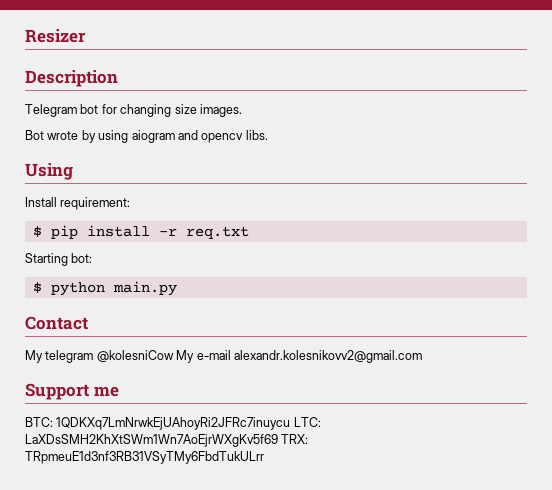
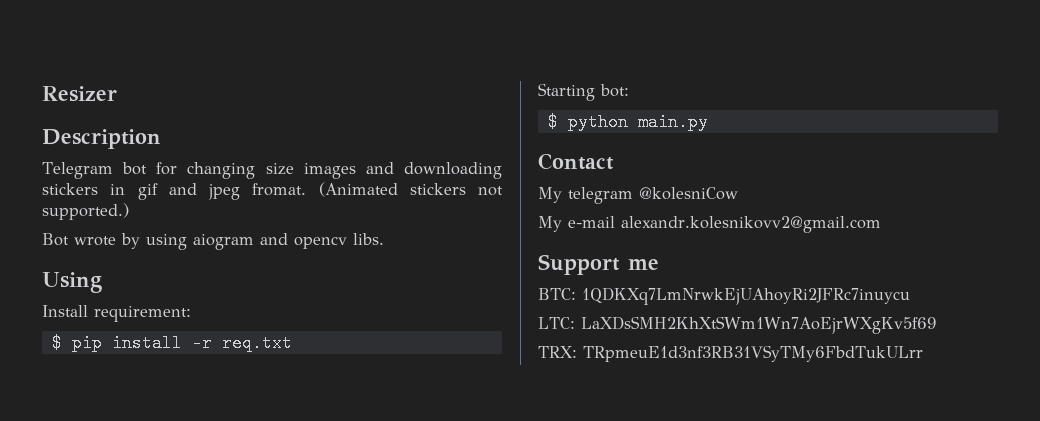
[199,104,242,117] images. -> [303,162,502,179] [42,182,503,200] [42,203,129,220] images and downloading stickers in gif and jpeg fromat. (Animated stickers not supported.)
(174, 356) none -> (738, 193) //
(291, 423) none -> (910, 296) //
(278, 440) none -> (936, 325) //

